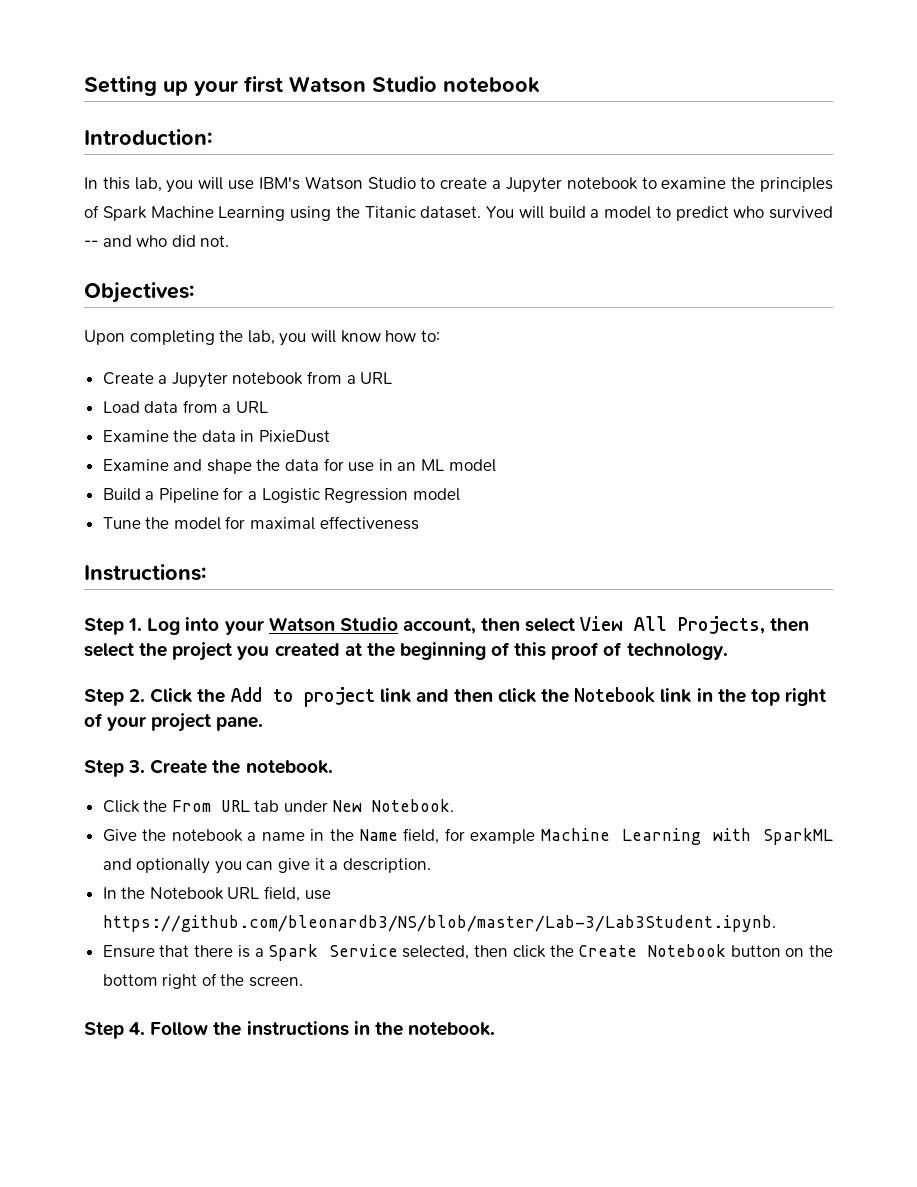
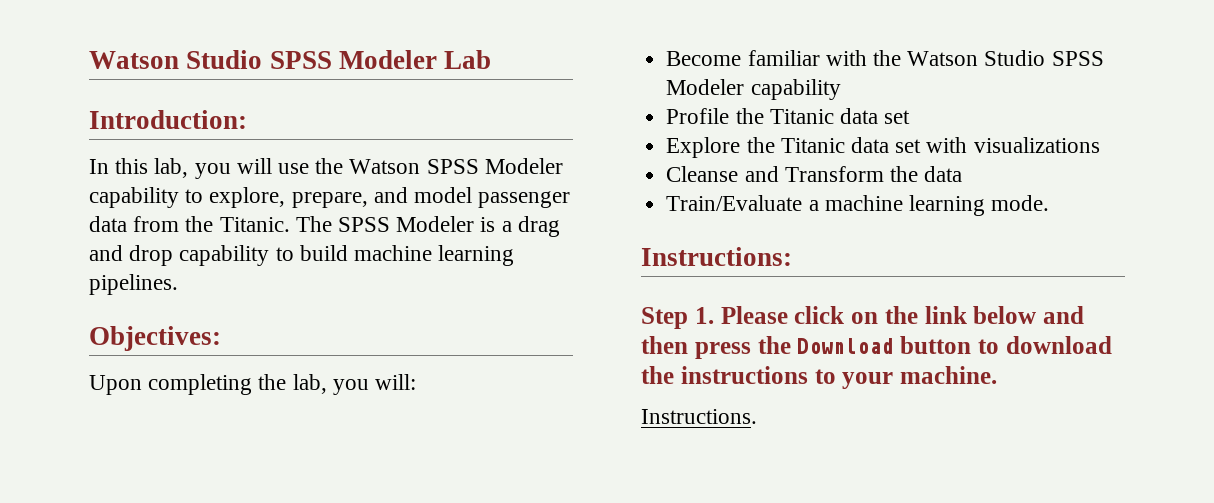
[84,76,540,96] Setting up your first Watson Studio notebook -> [89,50,492,69] Watson Studio SPSS Modeler Lab
[258,176,834,193] [84,205,833,221] [84,235,230,247] IBM's Watson Studio to create a Jupyter notebook to examine the principles of Spark Machine Learning using the Titanic dataset. You will build a model to predict who survived -- and who did not. -> [315,158,563,174] [89,187,571,208] [89,216,560,237] [89,245,515,266] [89,274,178,295] the Watson SPSS Modeler capability to explore, prepare, and model passenger data from the Titanic. The SPSS Modeler is a drag and drop capability to build machine learning pipelines.
[310,330,440,343] [102,371,393,388] [102,400,269,413] [102,430,331,443] [102,458,496,474] [102,487,460,503] [102,516,419,530] [84,564,206,581] [84,616,810,635] [84,642,728,661] [84,687,826,707] [84,713,264,732] [84,759,333,777] [102,799,454,813] [102,828,833,845] [102,858,431,874] [102,886,331,902] [102,915,776,932] [102,944,833,961] [102,973,304,989] [84,1021,495,1039] will know how to: // Create a Jupyter notebook from a URL // Load data from a URL // Examine the data in PixieDust // Examine and shape the data for use in an ML model // Build a Pipeline for a Logistic Regression model // Tune the model for maximal effectiveness // Instructions: // Step 1. Log into your Watson Studio account, then select View All Projects, then select the project you created at the beginning of this proof of technology. // Step 2. Click the Add to project link and then click the Notebook link in the top right of your project pane. // Step 3. Create the notebook. // Click the From URL tab under New Notebook. // Give the notebook a name in the Name field, for example Machine Learning with SparkML and optionally you can give it a description. // In the Notebook URL field, use https://github.com/bleonardb3/NS/blob/master/Lab-3/Lab3Student.ipynb. // Ensure that there is a Spark Service selected, then click the Create Notebook button on the bottom right of the screen. // Step 4. Follow the instructions in the notebook. -> [375,374,417,390] [666,50,1104,66] [666,79,841,100] [666,108,911,124] [666,137,1100,158] [666,166,963,182] [666,195,1050,216] [641,247,792,266] [641,306,1084,329] [641,336,1112,359] [641,366,997,389] [641,409,757,424] will: // Become familiar with the Watson Studio SPSS Modeler capability // Profile the Titanic data set // Explore the Titanic data set with visualizations // Cleanse and Transform the data // Train/Evaluate a machine learning mode. // Instructions: // Step 1. Please click on the link below and then press the Download button to download the instructions to your machine. // Instructions.

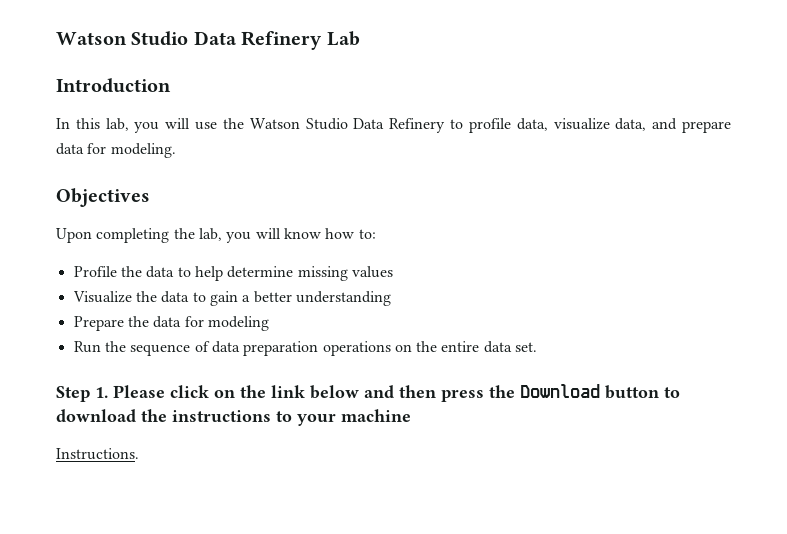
[89,50,437,69] Watson Studio SPSS Modeler -> [56,31,323,50] Watson Studio Data Refinery
[89,110,247,129] Introduction: -> [56,78,171,93] Introduction
[426,158,563,174] [89,187,571,208] [89,216,560,237] [89,245,515,266] [89,274,178,295] [89,326,221,351] SPSS Modeler capability to explore, prepare, and model passenger data from the Titanic. The SPSS Modeler is a drag and drop capability to build machine learning pipelines. // Objectives: -> [305,118,731,133] [56,143,176,158] [56,188,150,207] Studio Data Refinery to profile data, visualize data, and prepare data for modeling. // Objectives
[375,374,417,390] [666,50,1104,66] [666,79,841,100] [666,108,911,124] [666,137,1100,158] [666,166,963,182] [666,195,1050,216] [641,247,792,266] will: // Become familiar with the Watson Studio SPSS Modeler capability // Profile the Titanic data set // Explore the Titanic data set with visualizations // Cleanse and Transform the data // Train/Evaluate a machine learning mode. // Instructions: -> [255,228,376,239] [73,266,393,281] [72,291,391,306] [73,316,269,331] [73,341,538,356] will know how to: // Profile the data to help determine missing values // Visualize the data to gain a better understanding // Prepare the data for modeling // Run the sequence of data preparation operations on the entire data set.
[900,366,997,384] machine. -> [341,409,411,422] machine

